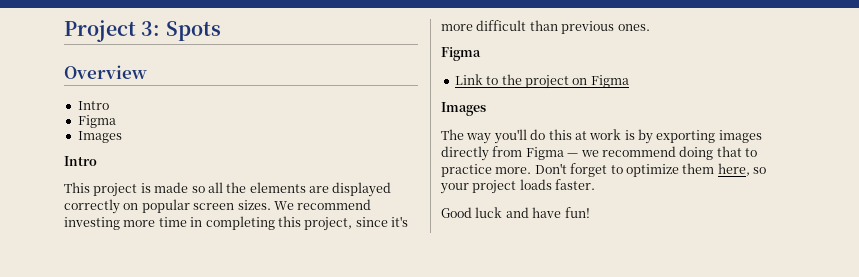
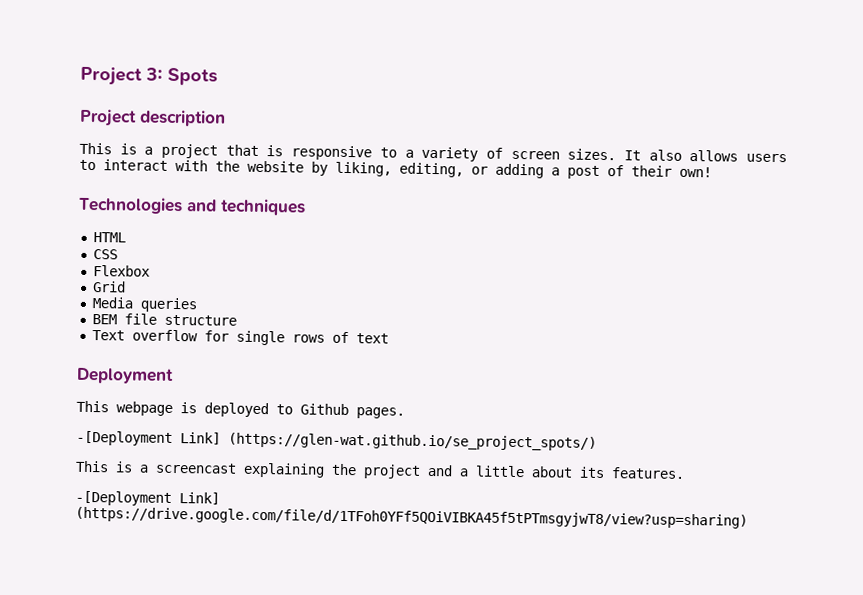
[64,65,147,79] [77,101,109,110] [77,115,116,128] [77,131,122,143] [64,156,97,166] [64,182,392,197] [64,199,372,214] [64,216,408,231] [441,20,650,34] [441,47,481,61] [454,74,629,89] [441,102,486,116] [441,129,762,144] [441,146,757,161] [441,163,766,177] [440,179,596,194] [441,207,590,218] Overview // Intro // Figma // Images // Intro // This project is made so all the elements are displayed correctly on popular screen sizes. We recommend investing more time in completing this project, since it's more difficult than previous ones. // Figma // Link to the project on Figma // Images // The way you'll do this at work is by exporting images directly from Figma — we recommend doing that to practice more. Don't forget to optimize them here, so your project loads faster. // Good luck and have fun! -> [79,108,226,127] [79,142,787,163] [79,159,712,179] [78,196,306,216] [92,232,126,243] [92,249,118,260] [92,265,150,277] [92,281,126,293] [91,297,197,313] [91,313,237,326] [91,329,389,346] [76,367,174,384] [76,400,405,419] [76,430,597,451] [75,460,685,479] [75,490,220,506] [75,506,748,529] Project description // This is a project that is responsive to a variety of screen sizes. It also allows users to interact with the website by liking, editing, or adding a post of their own! // Technologies and techniques // HTML // CSS // Flexbox // Grid // Media queries // BEM file structure // Text overflow for single rows of text // Deployment // This webpage is deployed to Github pages. // -[Deployment Link] (https://glen-wat.github.io/se_project_spots/) // This is a screencast explaining the project and a little about its features. // -[Deployment Link] (https://drive.google.com/file/d/1TFoh0YFf5QOiVIBKA45f5tPTmsgyjwT8/view?usp=sharing)

